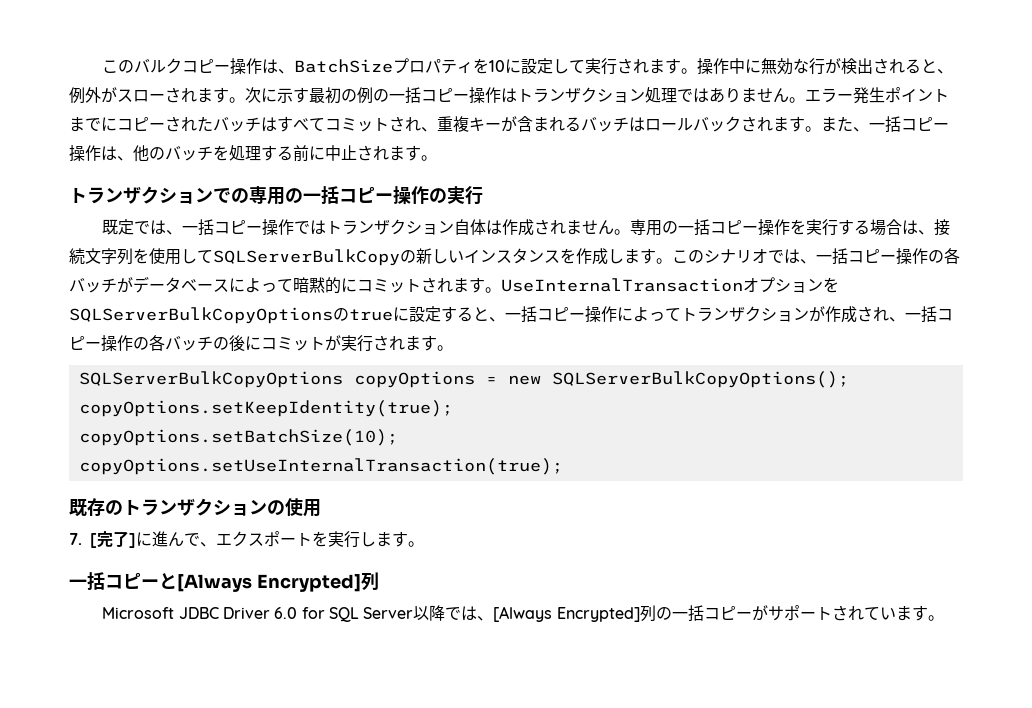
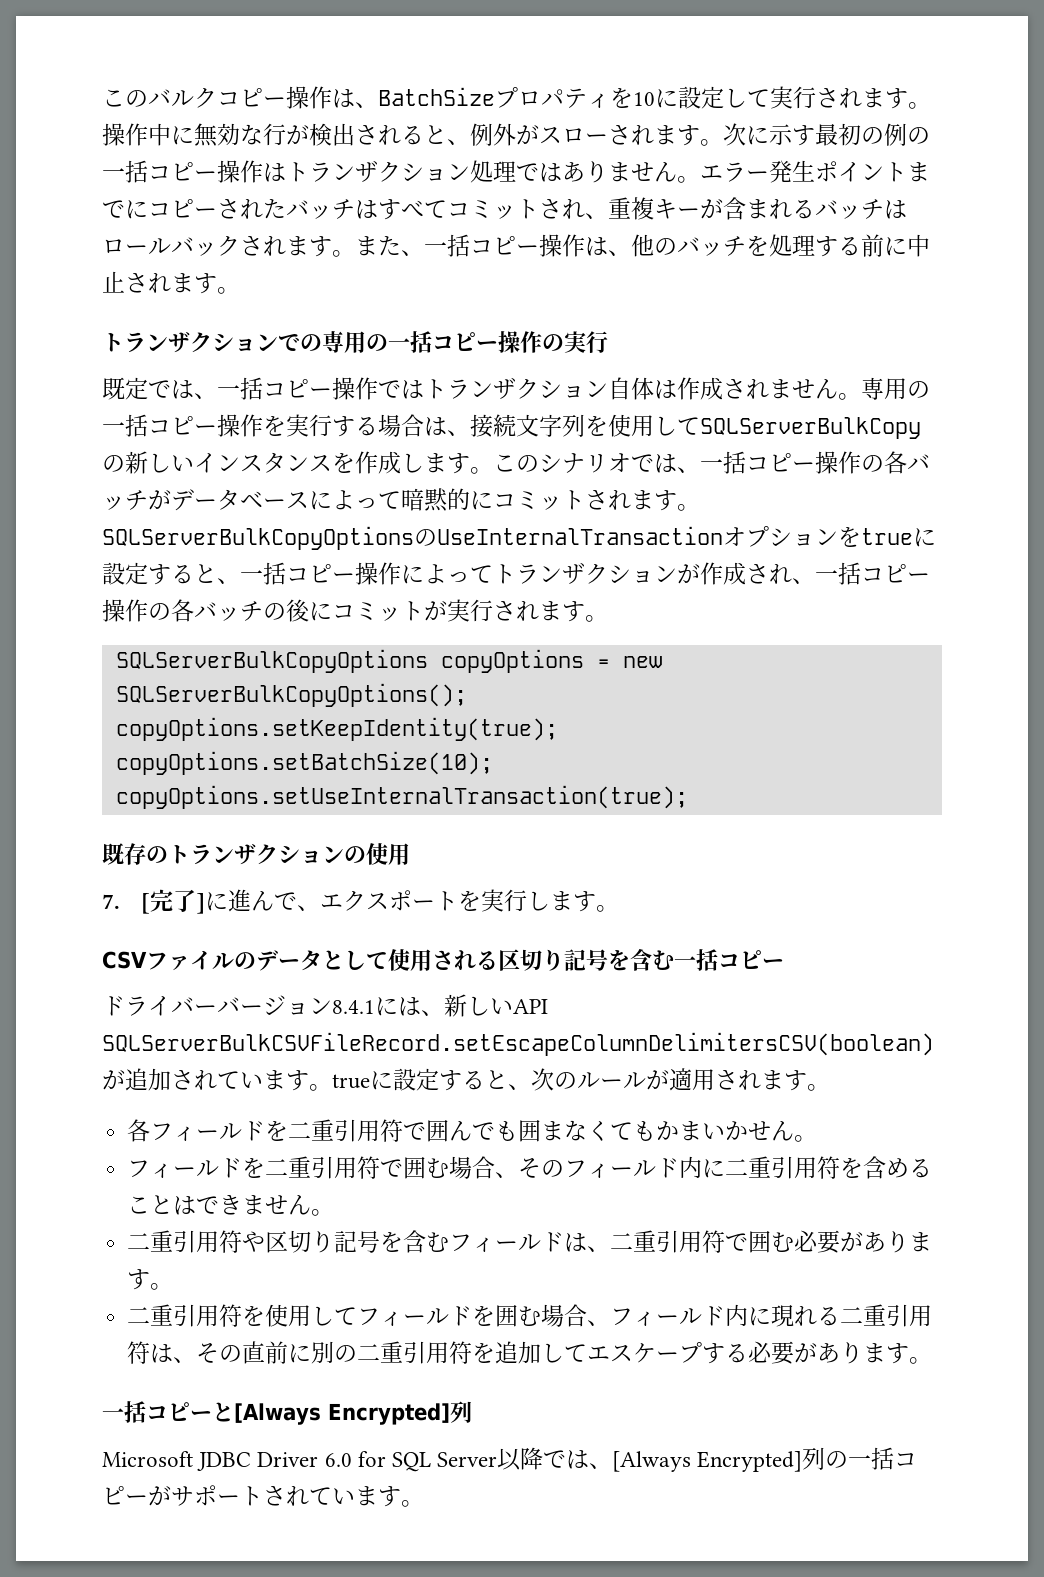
(501, 290) none -> [102,526,437,550] SQLServerBulkCopyOptionsの
[69,307,349,324] SQLServerBulkCopyOptionsの -> (861, 536) none
(424, 544) none -> [102,948,784,971] [102,994,548,1017] [102,1032,934,1056] [102,1068,830,1091] [127,1119,818,1142] [127,1156,933,1179] [127,1194,335,1216] [127,1230,933,1254] [127,1269,174,1290] [127,1304,933,1327] [127,1341,933,1365] // CSVファイルのデータとして使用される区切り記号を含む一括コピー // ドライバーバージョン8.4.1には、新しいAPI SQLServerBulkCSVFileRecord.setEscapeColumnDelimitersCSV(boolean)が追加されています。trueに設定すると、次のルールが適用されます。 // 各フィールドを二重引用符で囲んでも囲まなくてもかまいかせん。 // フィールドを二重引用符で囲む場合、そのフィールド内に二重引用符を含めることはできません。 // 二重引用符や区切り記号を含むフィールドは、二重引用符で囲む必要があります。 // 二重引用符を使用してフィールドを囲む場合、フィールド内に現れる二重引用符は、その直前に別の二重引用符を追加してエスケープする必要があります。

